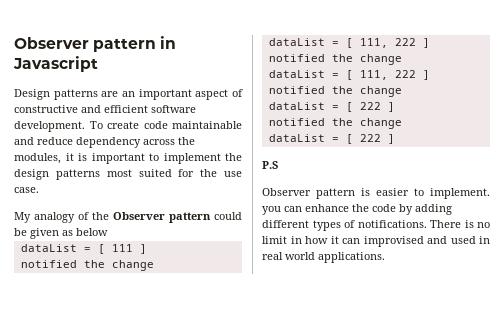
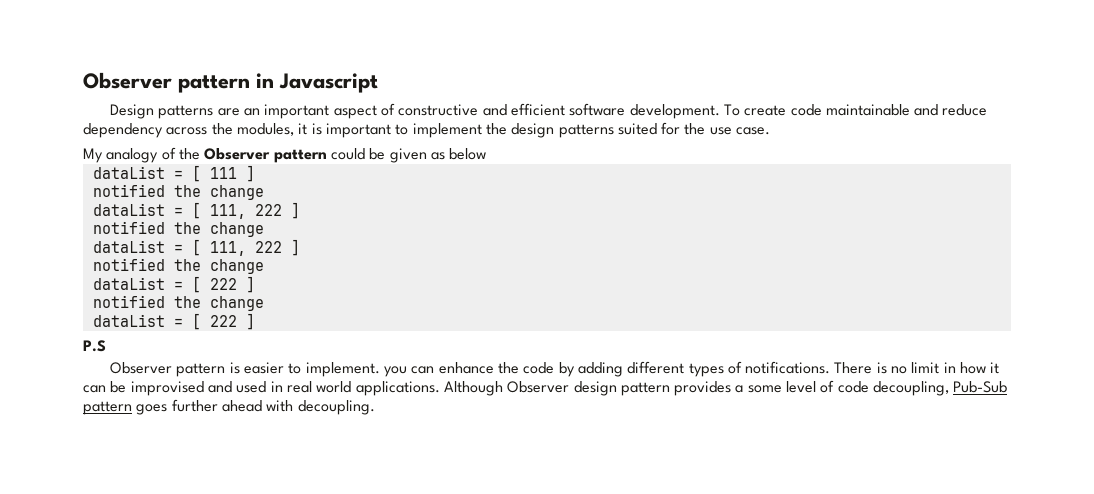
[106,169,132,177] most -> (614, 131) none
(360, 241) none -> [110,381,127,393] be
(385, 257) none -> [443,380,1008,396] [83,399,375,415] Although Observer design pattern provides a some level of code decoupling, Pub-Sub pattern goes further ahead with decoupling.

